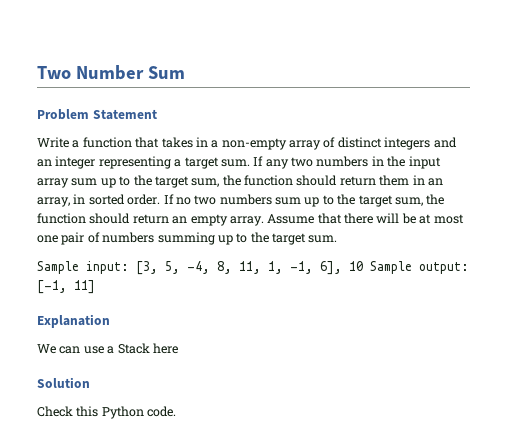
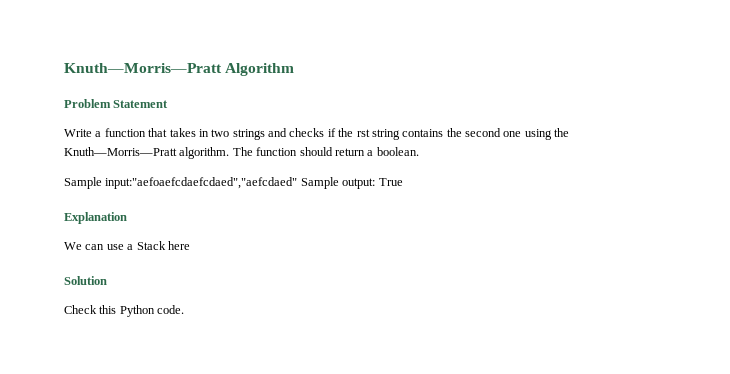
[37,65,185,80] Two Number Sum -> [64,63,295,76] Knuth—Morris—Pratt Algorithm
[211,137,457,150] [37,156,441,169] [37,175,443,188] [37,194,445,207] [37,213,464,226] [37,232,338,245] [37,261,469,275] [37,280,95,294] a non-empty array of distinct integers and an integer representing a target sum. If any two numbers in the input array sum up to the target sum, the function should return them in an array, in sorted order. If no two numbers sum up to the target sum, the function should return an empty array. Assume that there will be at most one pair of numbers summing up to the target sum. // Sample input: [3, 5, -4, 8, 11, 1, -1, 6], 10 Sample output: [-1, 11] -> [211,128,570,140] [64,147,419,159] [64,177,403,189] two strings and checks if the rst string contains the second one using the Knuth—Morris—Pratt algorithm. The function should return a boolean. // Sample input:"aefoaefcdaefcdaed","aefcdaed" Sample output: True

